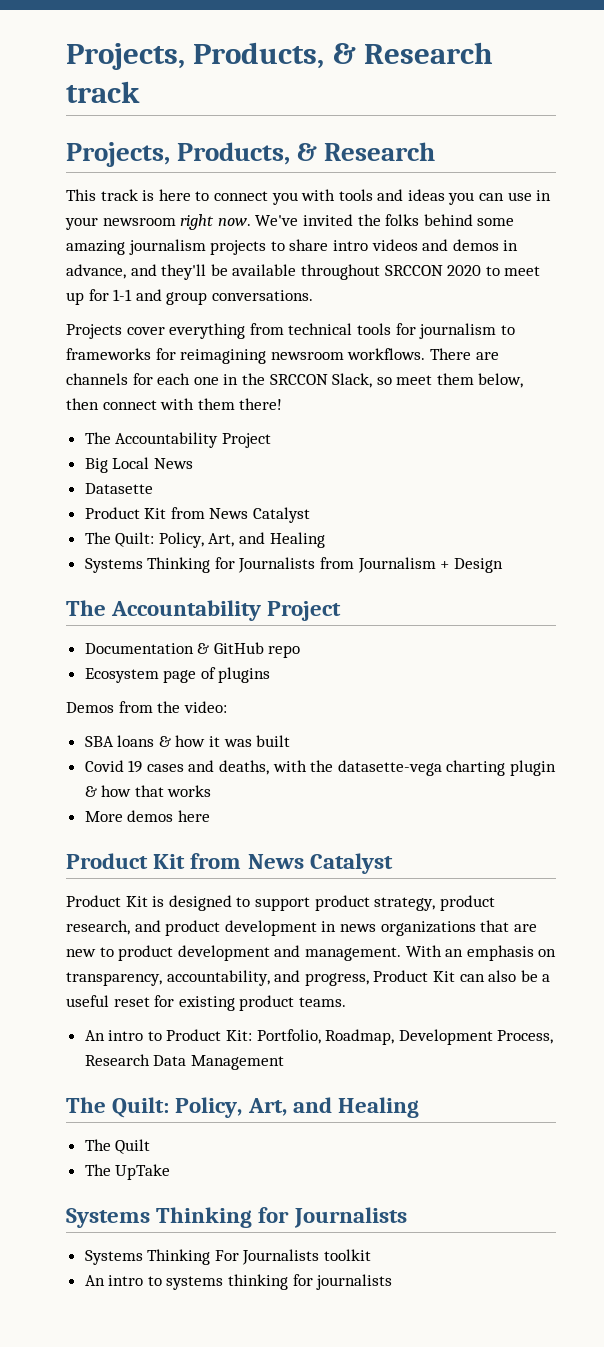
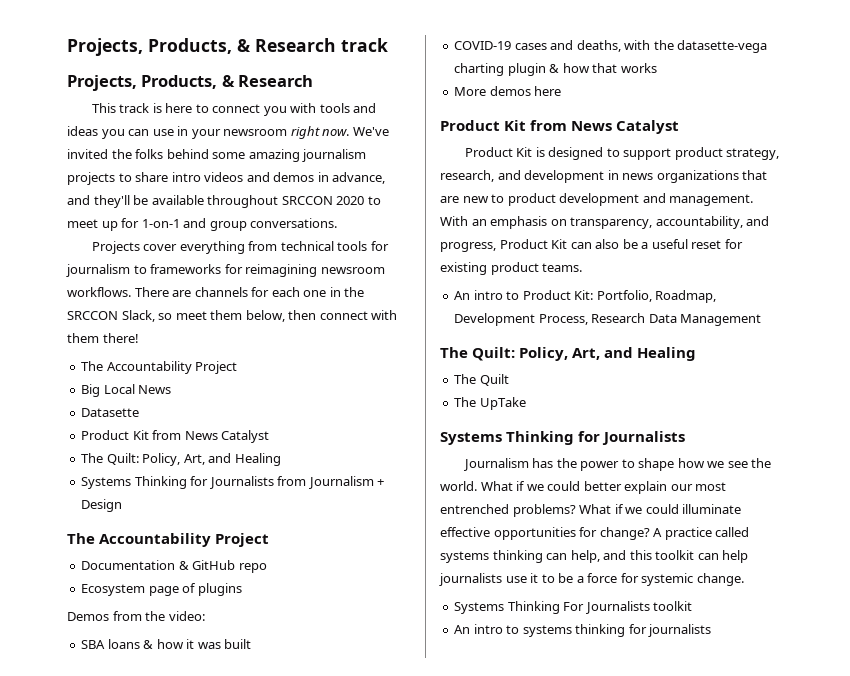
[113,289,133,301] 1-1 -> [141,219,180,228] 1-on-1
[84,760,143,773] Covid 19 -> [454,41,512,50] COVID-19
[439,895,495,911] product -> (780, 154) none
[165,920,221,936] product -> (521, 175) none
(407, 1217) none -> [462,458,772,471] [440,481,727,494] [440,504,742,517] [440,527,750,540] [440,550,749,563] [439,573,744,586] // Journalism has the power to shape how we see the world. What if we could better explain our most entrenched problems? What if we could illuminate effective opportunities for change? A practice called systems thinking can help, and this toolkit can help journalists use it to be a force for systemic change.

